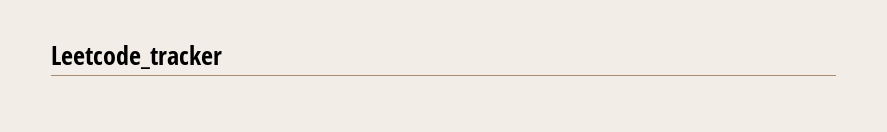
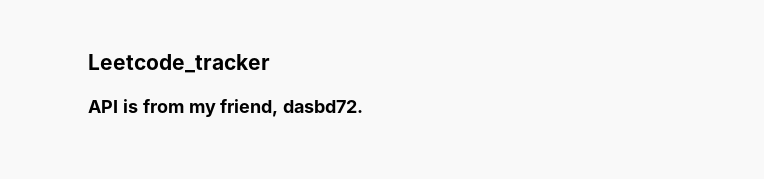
(222, 57) none -> [88,99,364,117] // API is from my friend, dasbd72.

